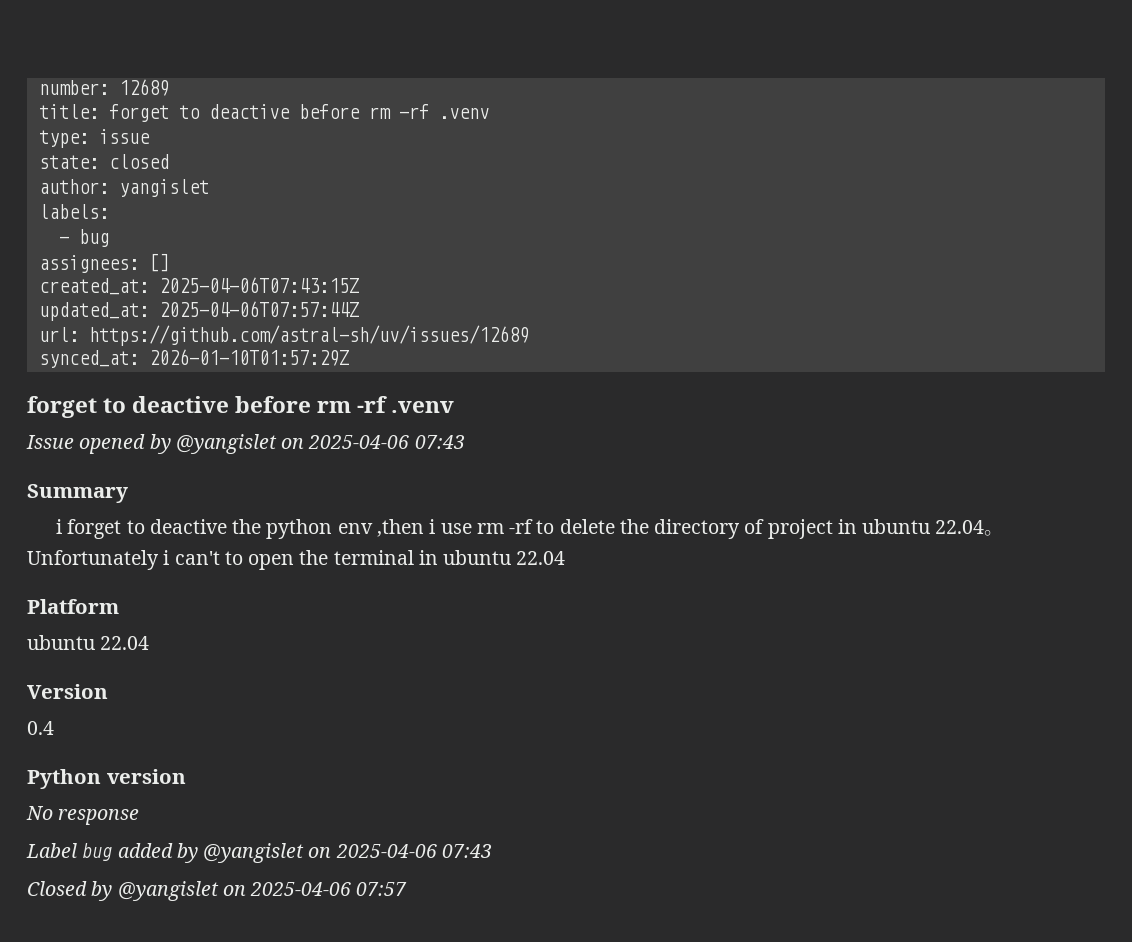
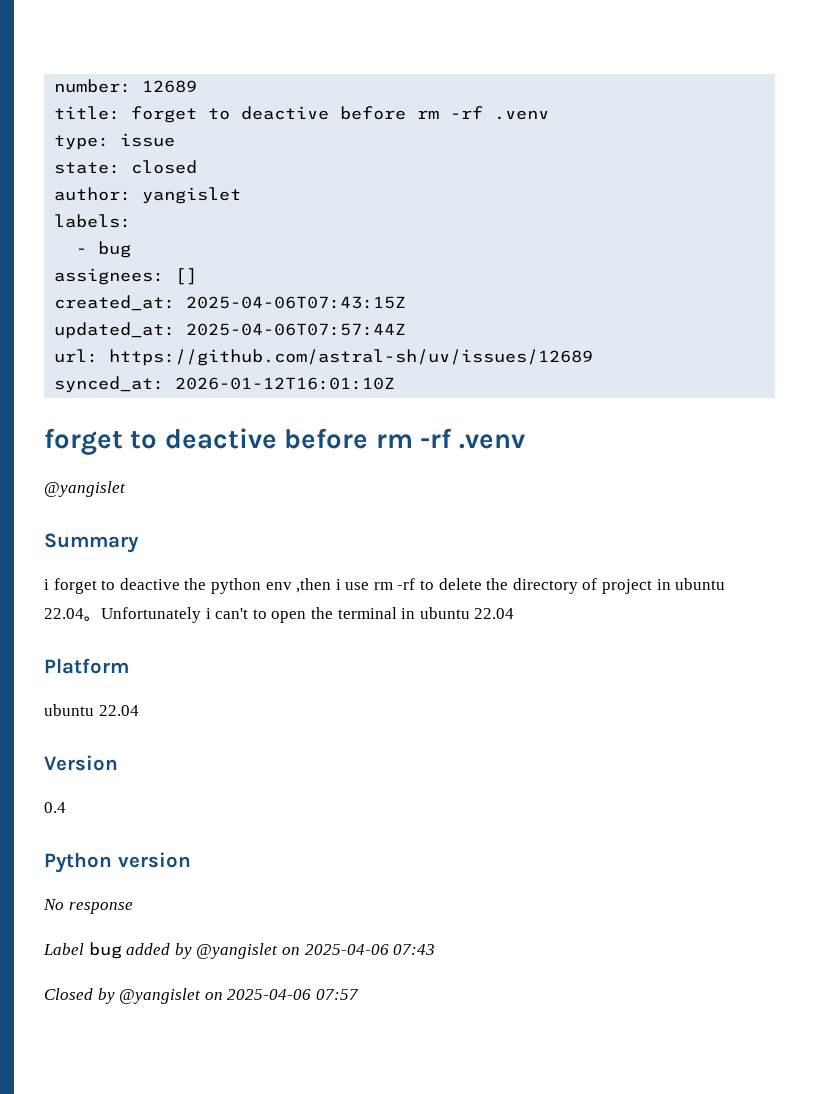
[148,349,349,366] [27,396,455,418] [26,434,465,454] 2026-01-10T01:57:29Z // forget to deactive before rm -rf .venv // Issue opened by @yangislet on 2025-04-06 07:43 -> [175,377,396,390] [44,428,525,455] [44,481,126,497] 2026-01-12T16:01:10Z // forget to deactive before rm -rf .venv // @yangislet

